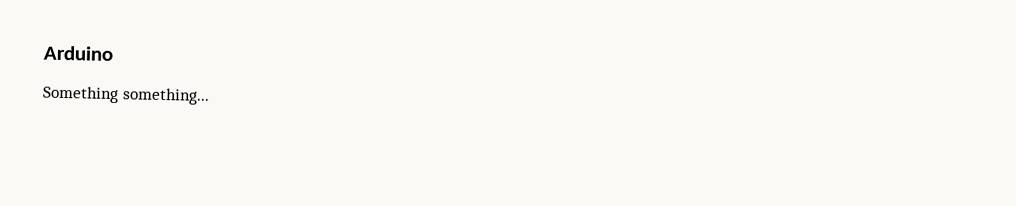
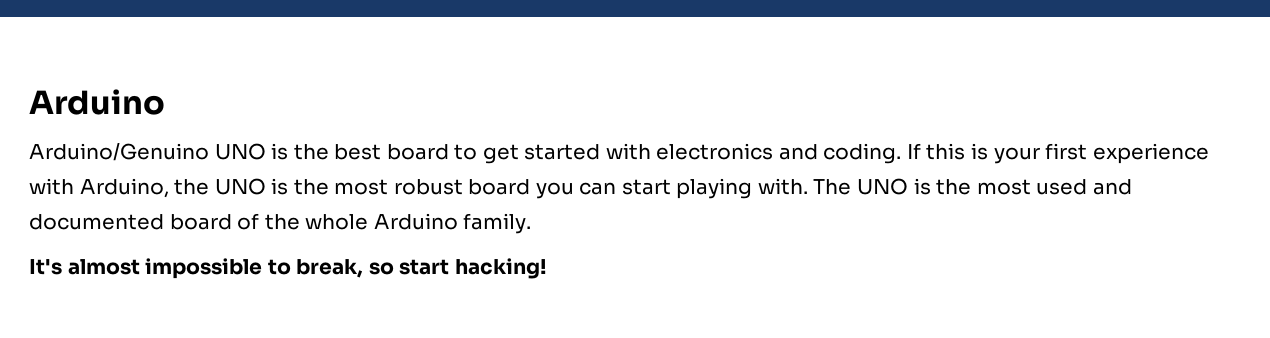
[42,85,210,105] Something something... -> [29,143,1209,164] [29,178,1132,199] [29,213,532,234] [29,258,547,279] Arduino/Genuino UNO is the best board to get started with electronics and coding. If this is your first experience with Arduino, the UNO is the most robust board you can start playing with. The UNO is the most used and documented board of the whole Arduino family. // It's almost impossible to break, so start hacking!

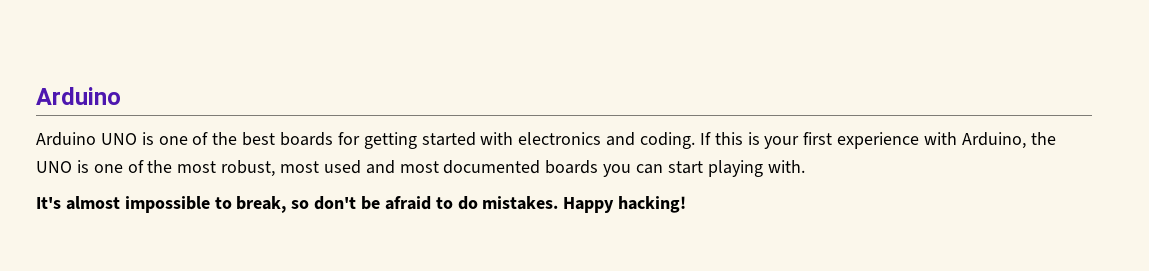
[29,143,519,164] Arduino/Genuino UNO is the best board to get -> [36,132,417,149] Arduino UNO is one of the best boards for getting
[293,179,531,195] the most robust board -> [93,160,599,177] one of the most robust, most used and most documented boards
[813,178,1132,195] [29,213,532,234] The UNO is the most used and documented board of the whole Arduino family. -> (805, 166) none
[399,259,450,275] start -> [314,196,615,213] don't be afraid to do mistakes. Happy

